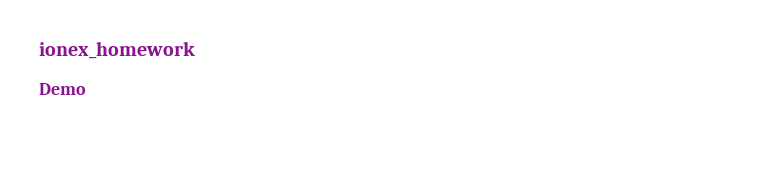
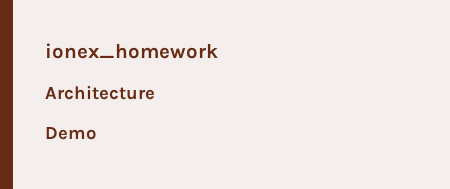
(195, 50) none -> [45,85,155,100] // Architecture

